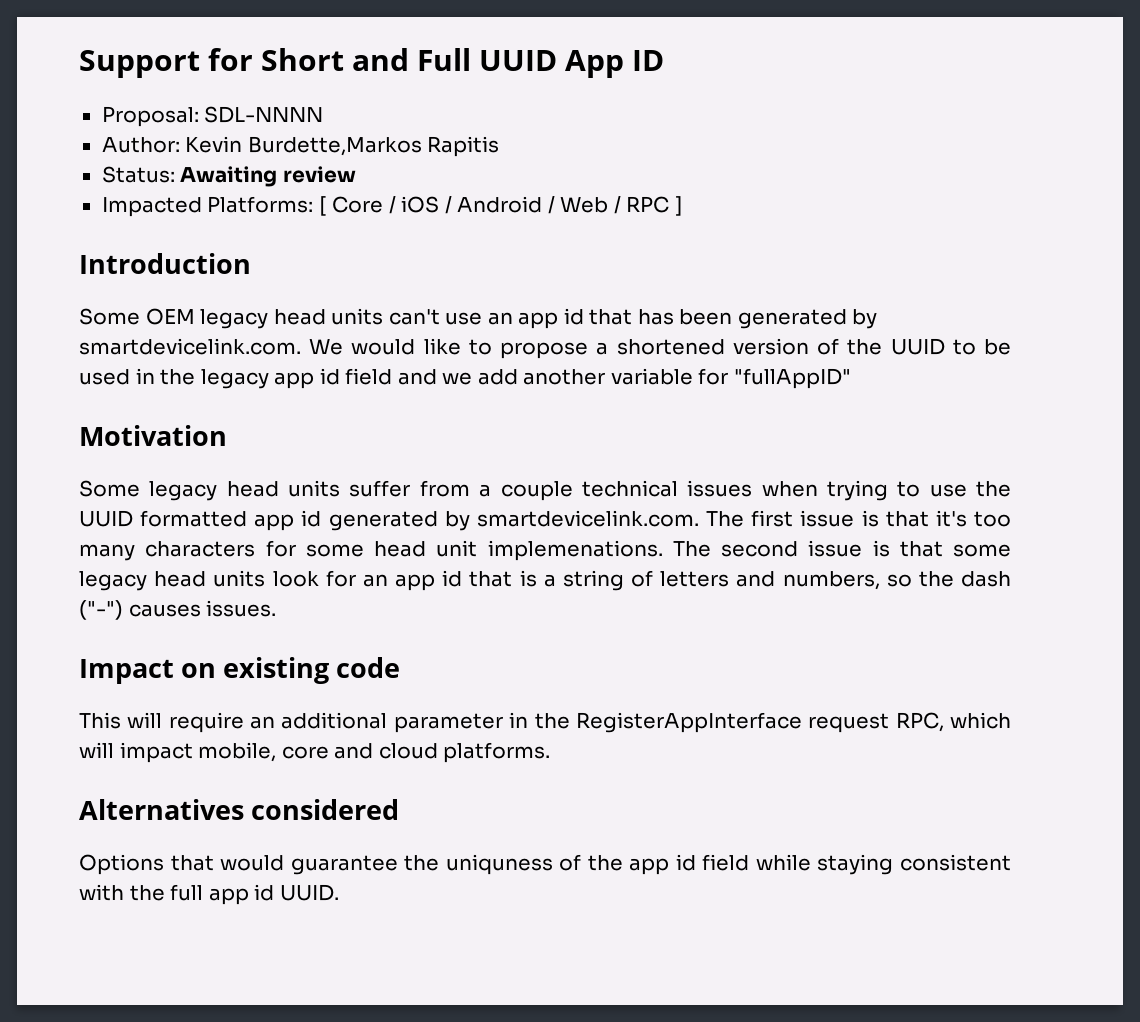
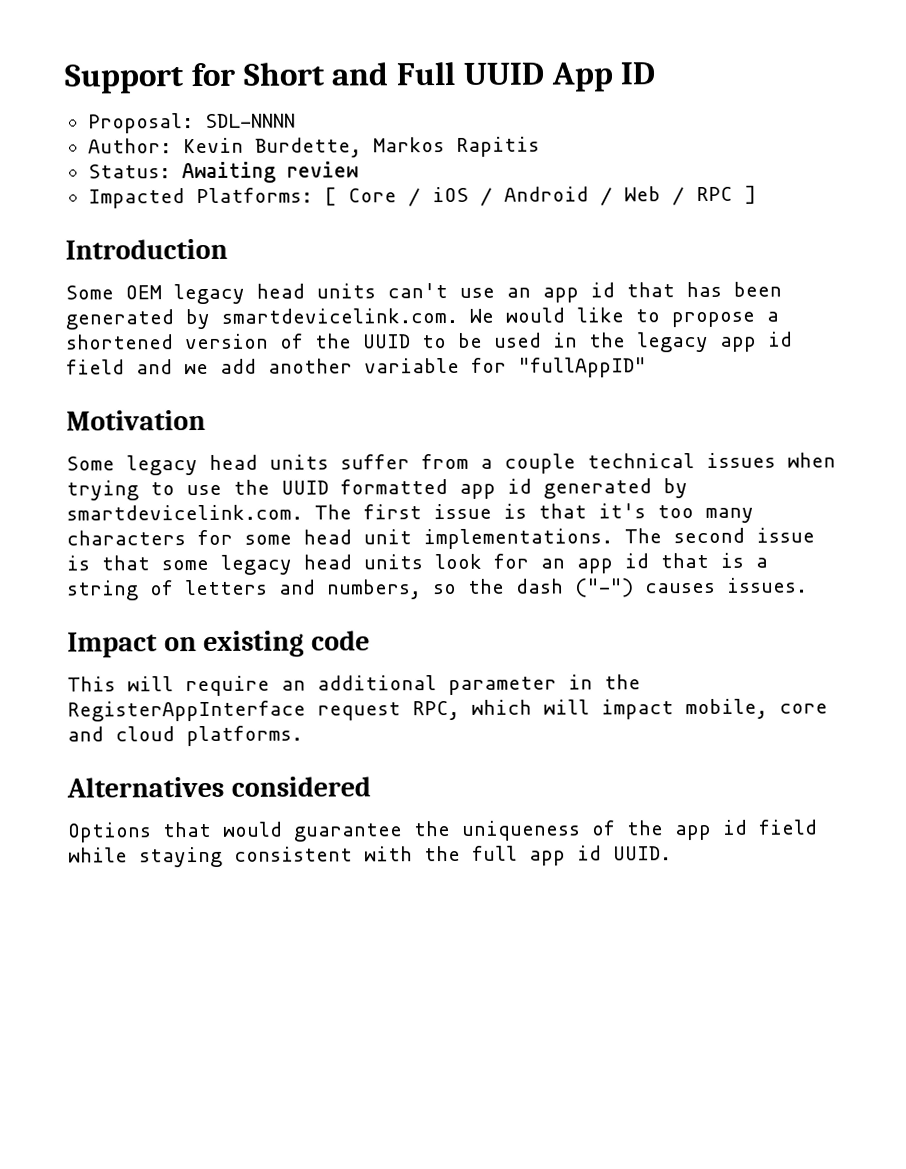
[247,136,422,156] Burdette,Markos -> [254,137,445,158] Burdette, Markos
[487,540,663,561] implemenations. -> [423,528,613,550] implementations.
[445,854,553,875] uniquness -> [461,820,581,841] uniqueness

